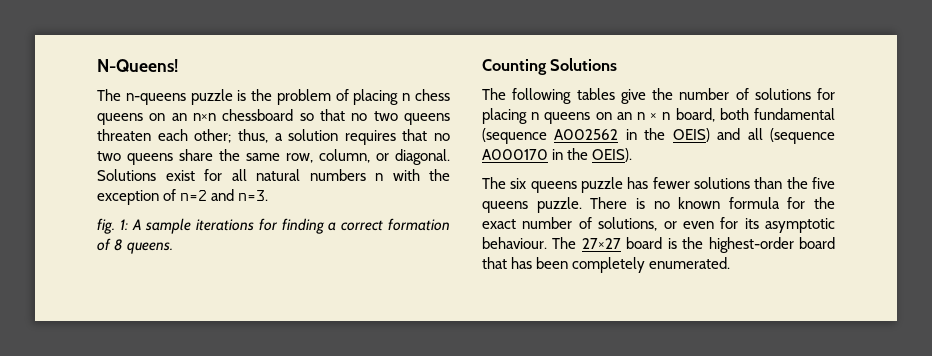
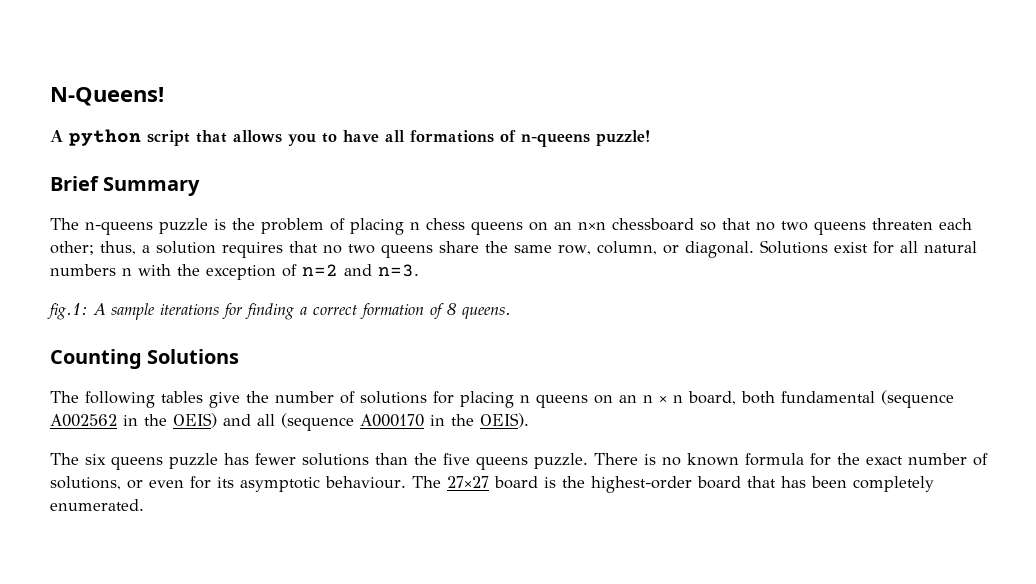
(178, 65) none -> [50,129,650,147] [50,176,201,196] // A python script that allows you to have all formations of n-queens puzzle! // Brief Summary
[97,218,128,234] fig. 1: -> [47,303,88,320] fig.1:

